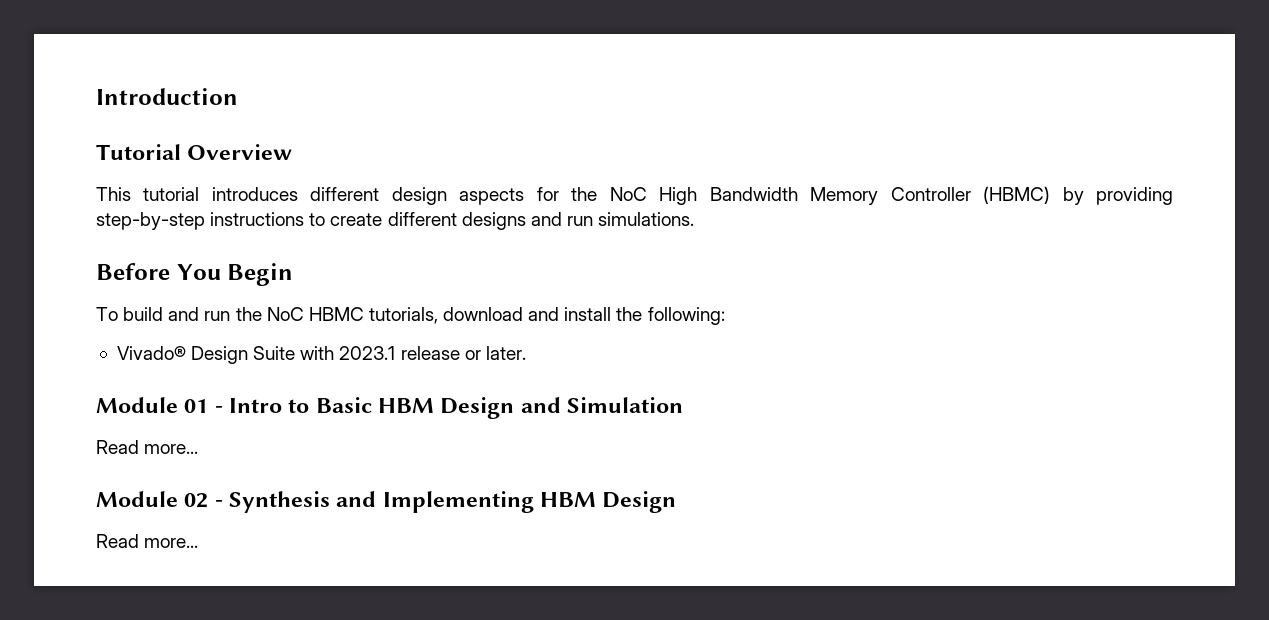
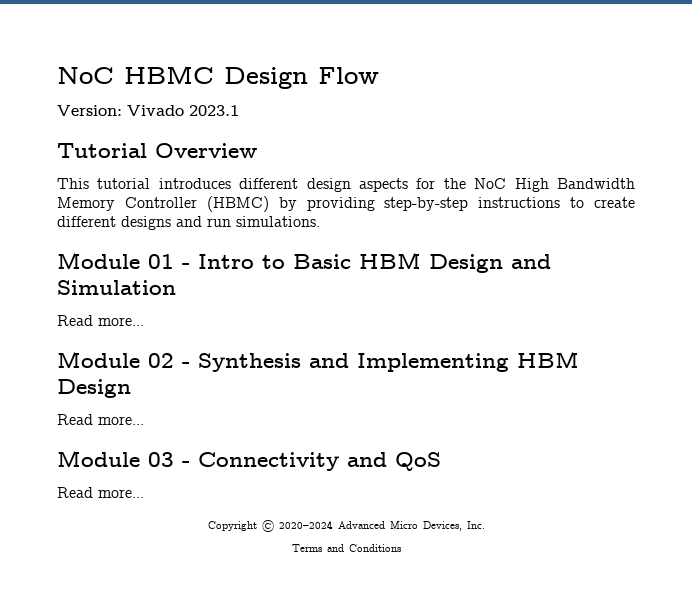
[96,88,238,105] Introduction -> [57,66,379,89] [57,105,239,116] NoC HBMC Design Flow // Version: Vivado 2023.1
[96,263,294,286] [96,307,725,325] [116,346,526,364] // Before You Begin // To build and run the NoC HBMC tutorials, download and install the following: // Vivado® Design Suite with 2023.1 release or later. -> (320, 221) none
(199, 543) none -> [57,450,441,471] [57,487,144,498] [207,520,485,532] [291,544,401,552] // Module 03 - Connectivity and QoS // Read more... // Copyright © 2020–2024 Advanced Micro Devices, Inc. // Terms and Conditions

